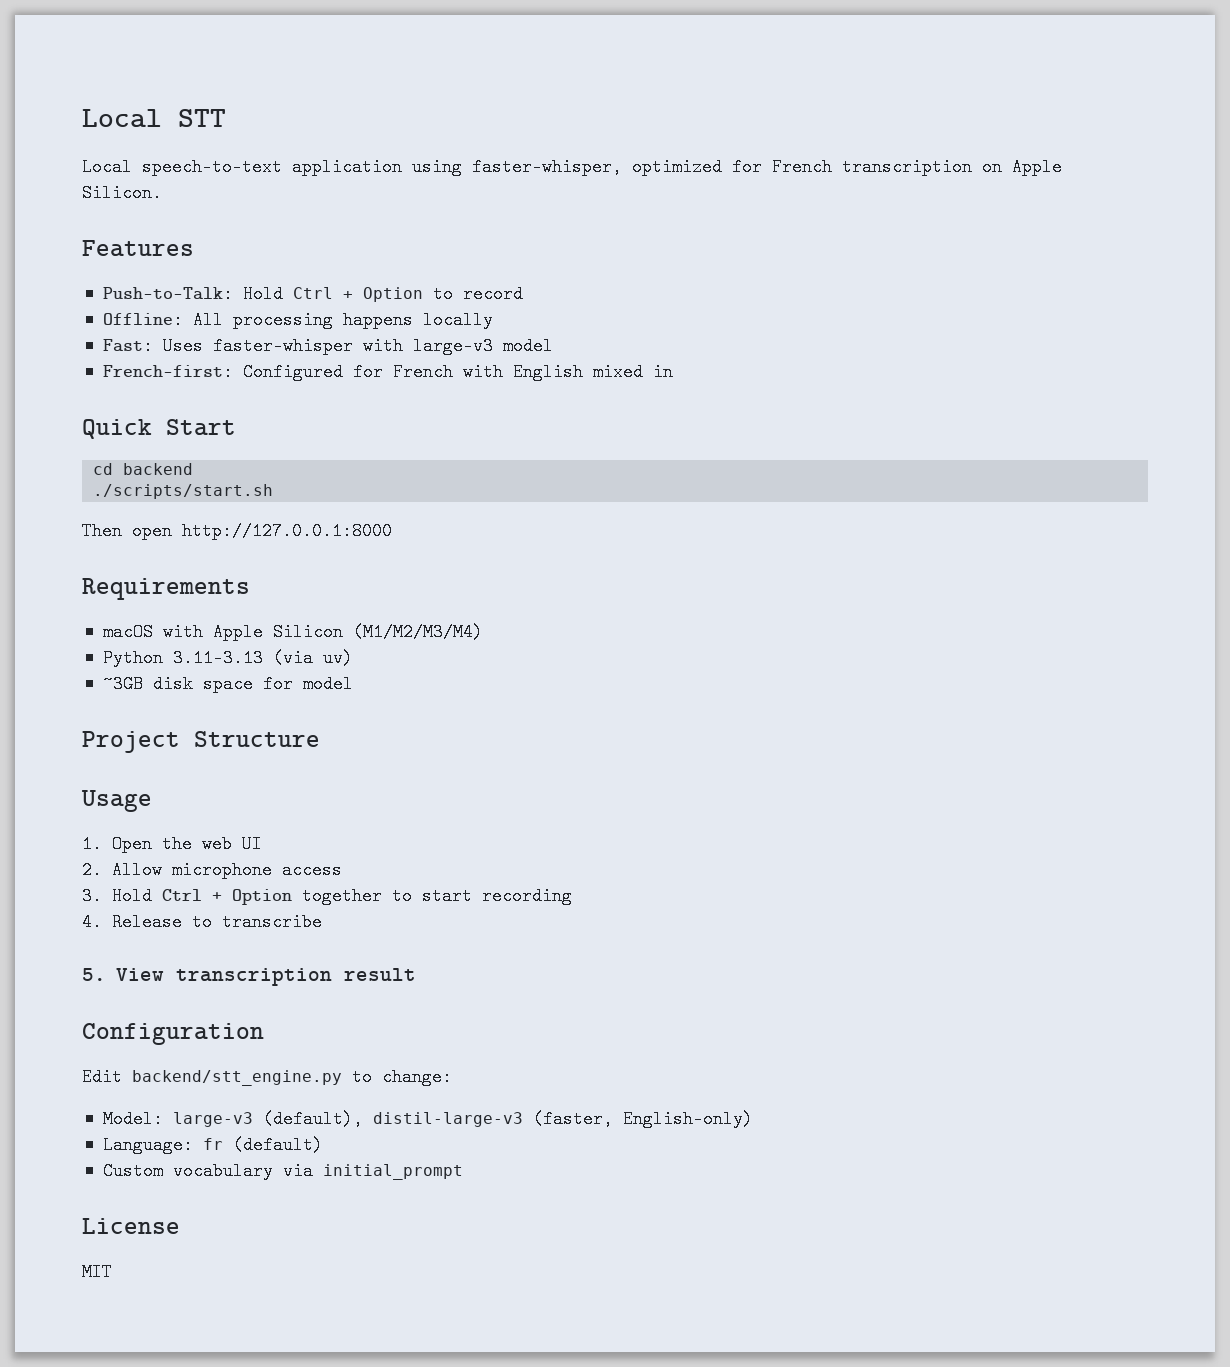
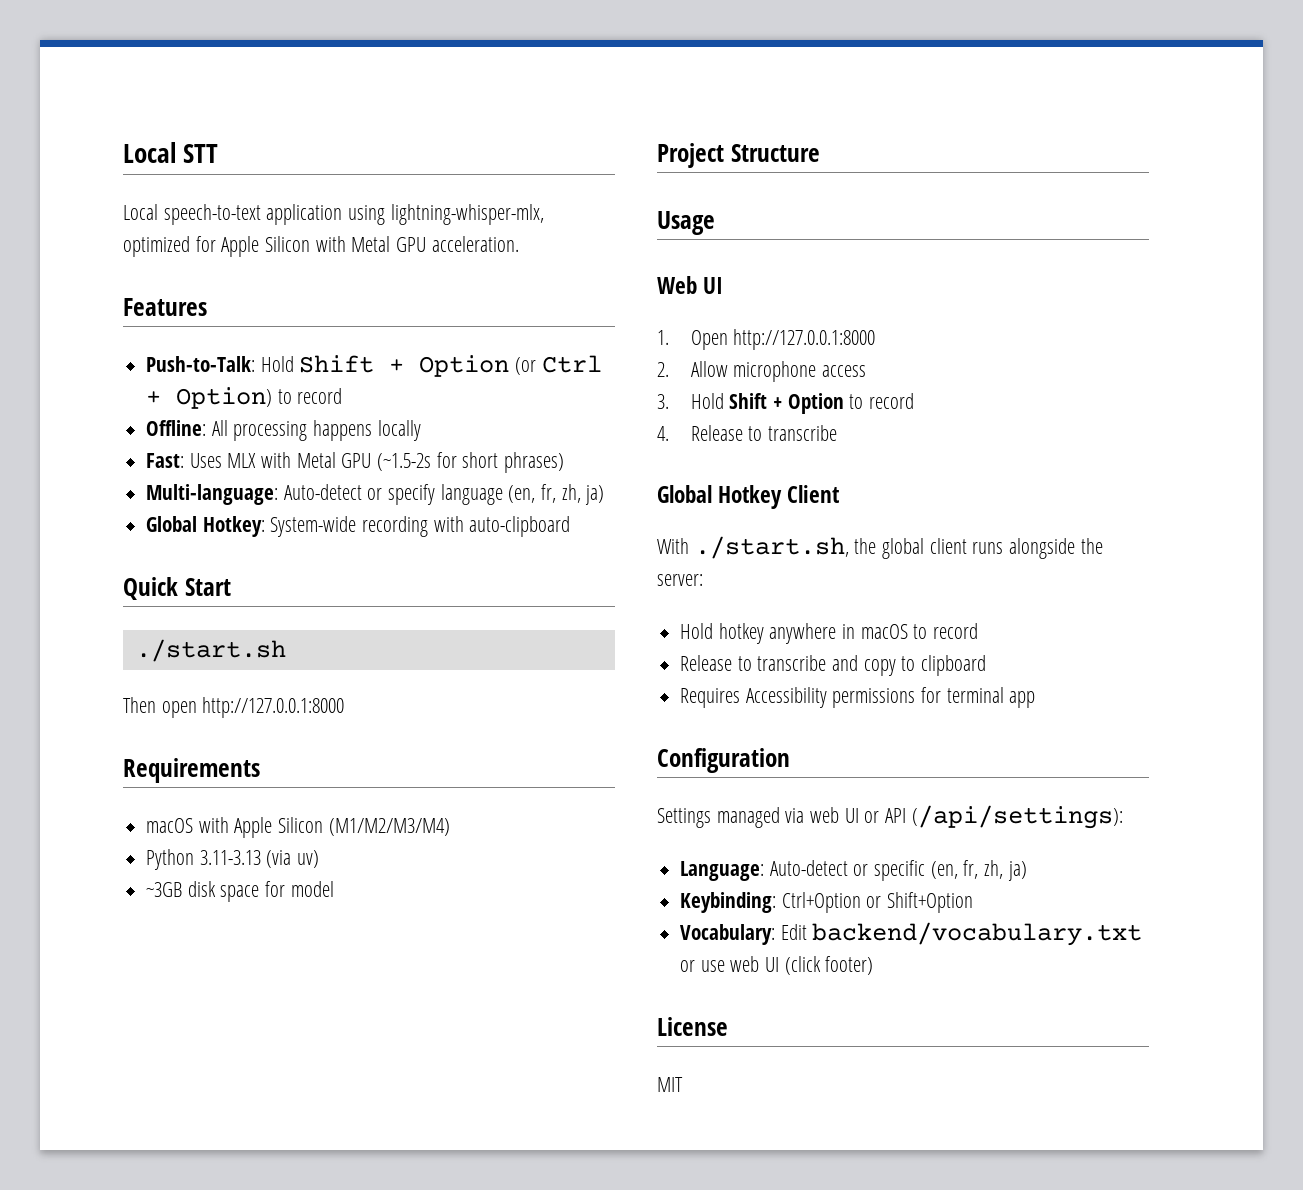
[472,158,622,176] faster-whisper, -> [390,204,544,225] lightning-whisper-mlx,
[772,158,1062,176] [82,184,162,202] French transcription on Apple Silicon. -> [221,236,519,257] Apple Silicon with Metal GPU acceleration.
[292,287,423,302] Ctrl + Option -> [299,355,602,377] [146,387,273,409] Shift + Option (or Ctrl + Option)
[212,337,553,355] [102,363,673,381] faster-whisper with large-v3 model // French-first: Configured for French with English mixed in -> [227,452,565,473] [146,484,605,505] [146,516,571,537] MLX with Metal GPU (~1.5-2s for short phrases) // Multi-language: Auto-detect or specify language (en, fr, zh, ja) // Global Hotkey: System-wide recording with auto-clipboard
[93,463,194,475] [93,484,274,499] cd backend // ./scripts/start.sh -> [135,639,286,662] ./start.sh
(152, 801) none -> [657,276,724,294] // Web UI
[161,835,262,853] the web UI -> [733,329,876,350] http://127.0.0.1:8000
[161,887,572,905] Ctrl + Option together to start recording -> [729,393,915,414] Shift + Option to record
[82,968,416,986] [82,1023,264,1045] [82,1068,452,1086] [102,1110,753,1128] [102,1136,323,1154] [102,1162,463,1180] 5. View transcription result // Configuration // Edit backend/stt_engine.py to change: // Model: large-v3 (default), distil-large-v3 (faster, English-only) // Language: fr (default) // Custom vocabulary via initial_prompt -> [657,485,840,509] [657,536,1103,559] [657,574,703,586] [680,623,979,644] [680,655,987,676] [680,687,1036,708] [657,748,790,773] [657,805,1123,829] [680,860,1027,881] [680,892,974,913] [680,922,1143,946] [680,956,874,975] Global Hotkey Client // With ./start.sh, the global client runs alongside the server: // Hold hotkey anywhere in macOS to record // Release to transcribe and copy to clipboard // Requires Accessibility permissions for terminal app // Configuration // Settings managed via web UI or API (/api/settings): // Language: Auto-detect or specific (en, fr, zh, ja) // Keybinding: Ctrl+Option or Shift+Option // Vocabulary: Edit backend/vocabulary.txt or use web UI (click footer)

